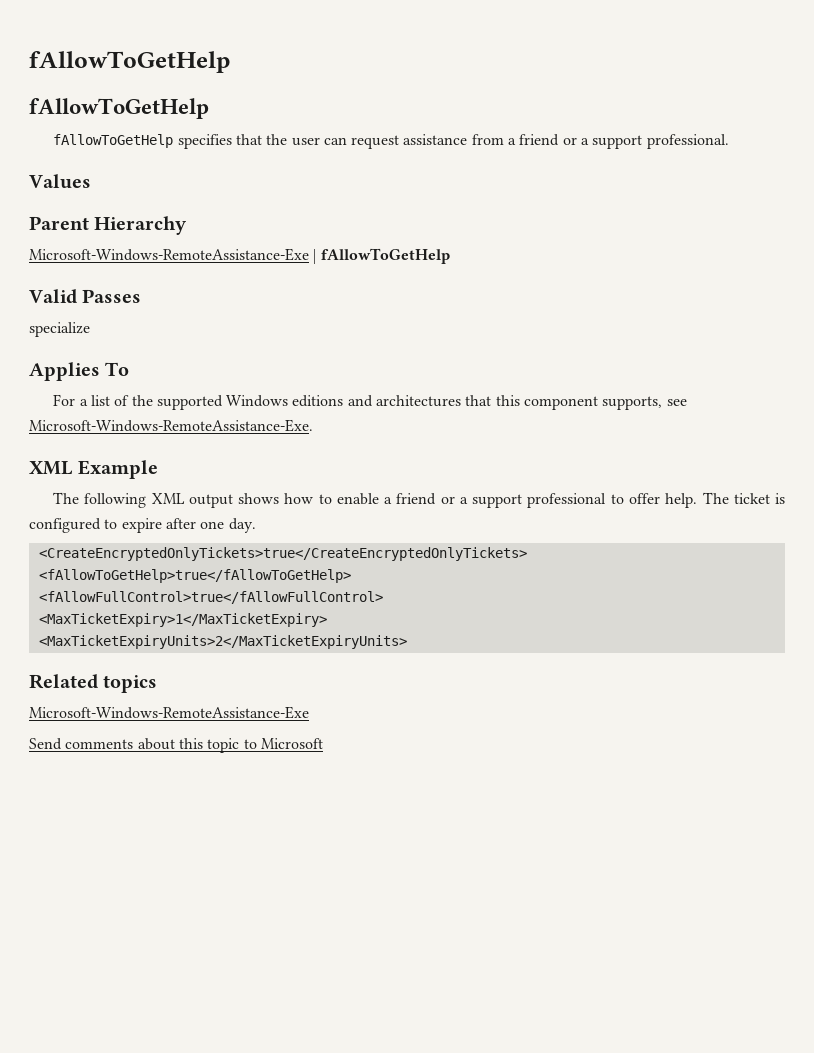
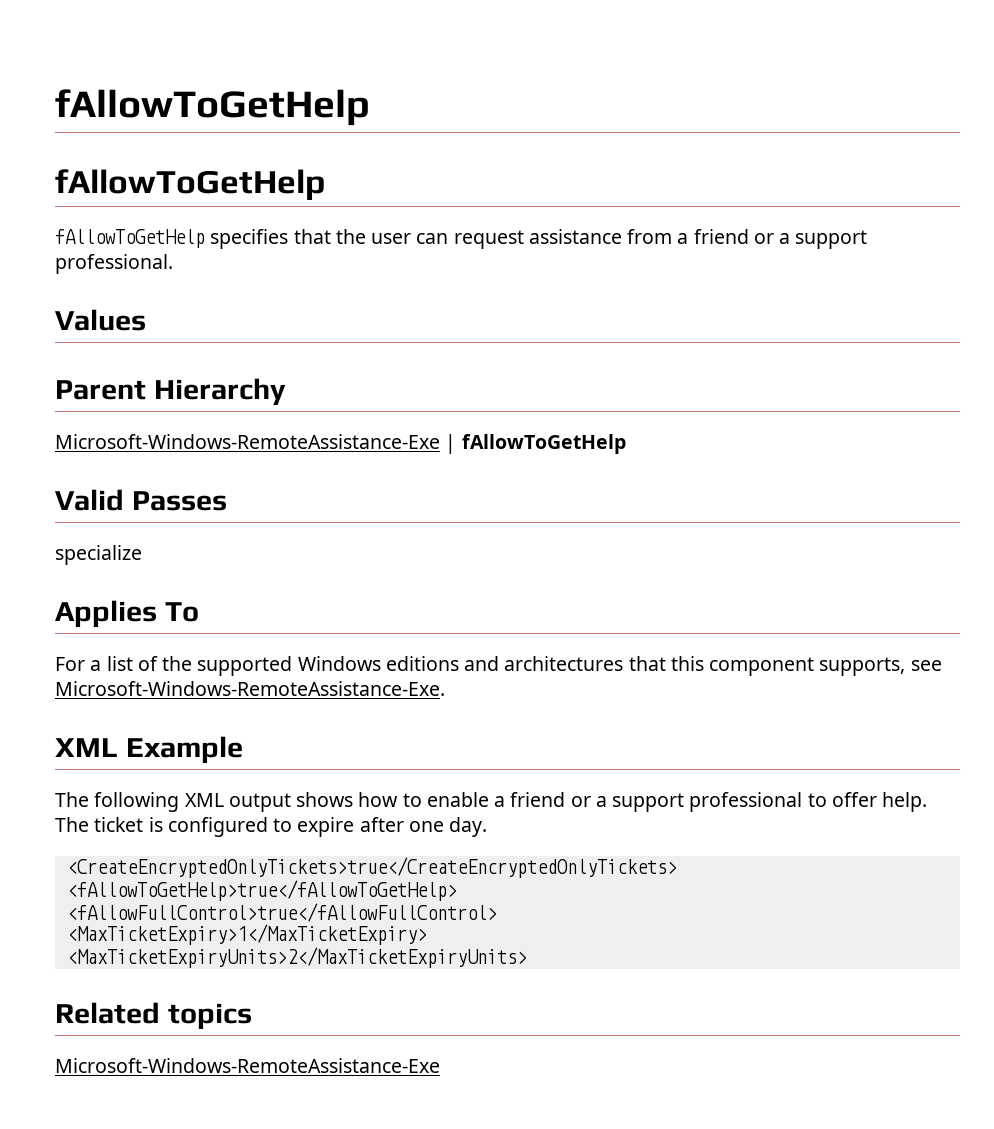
[29,738,323,753] // Send comments about this topic to Microsoft -> (440, 1065) none

